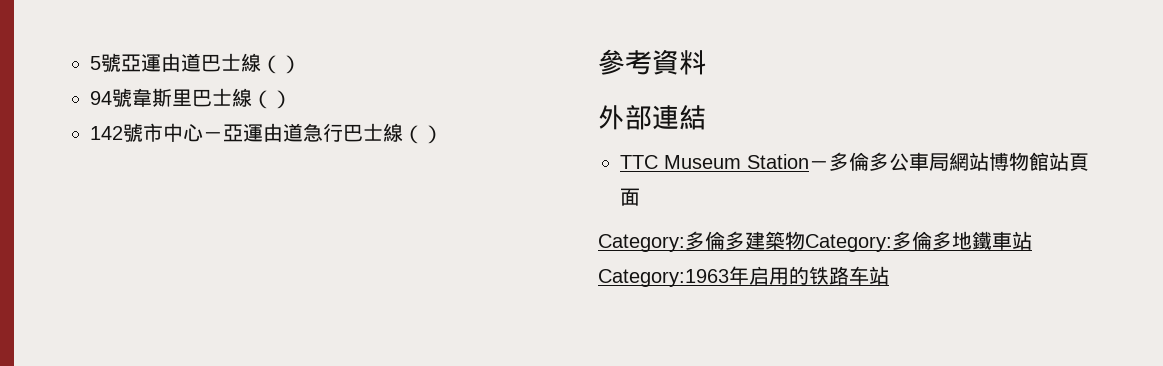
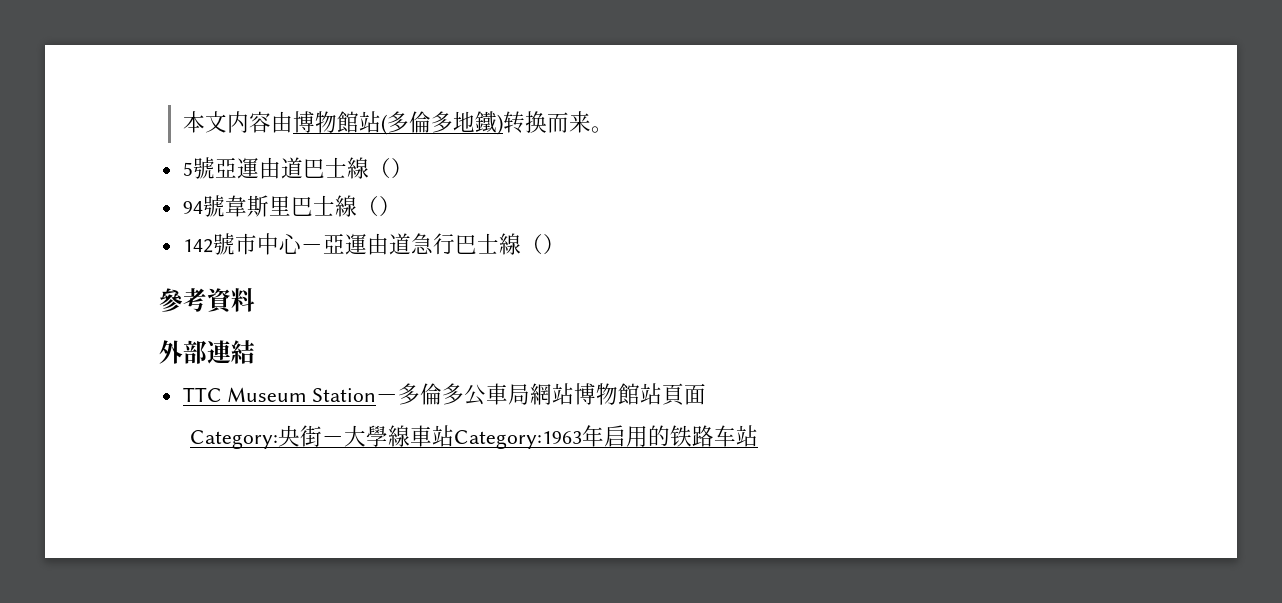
(90, 63) none -> [183,111,614,135] 本文内容由博物館站(多倫多地鐵)转换而来。 //
[685,231,992,252] 多倫多建築物Category:多倫多地鐵 -> [278,425,411,447] 央街－大學線

